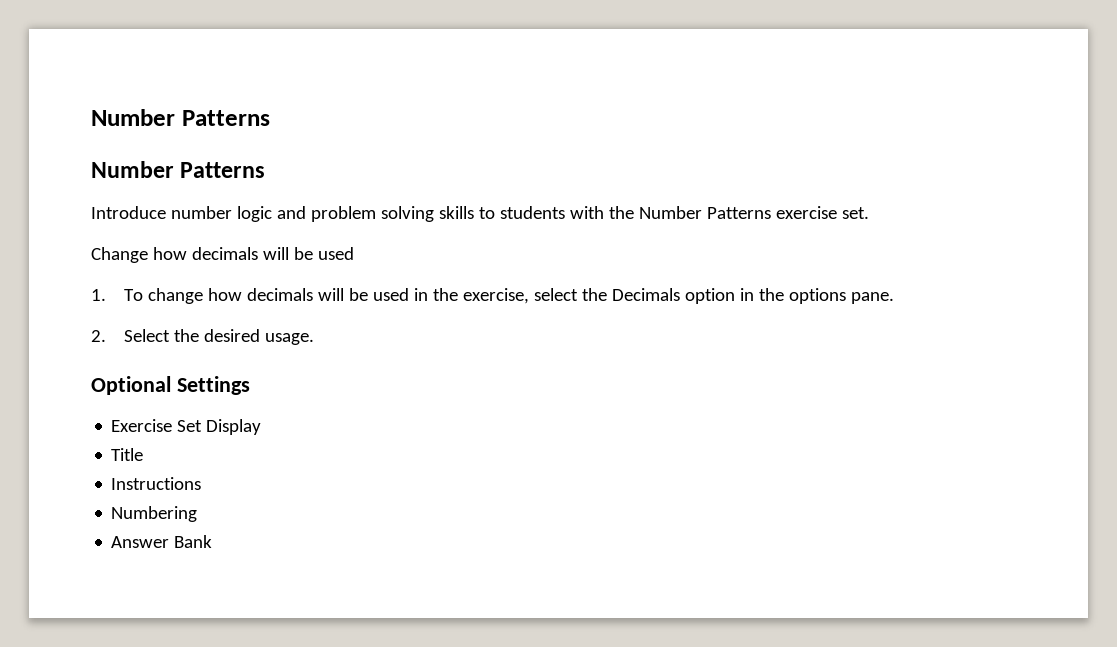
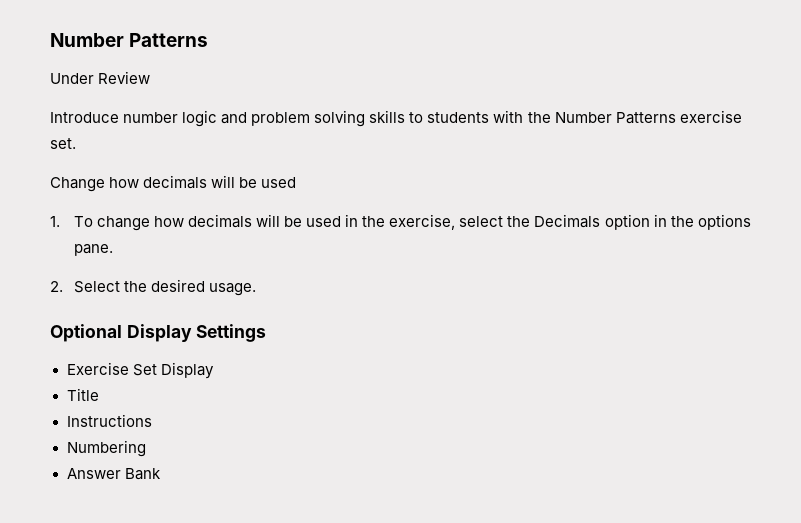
[91,109,270,126] [91,161,266,178] Number Patterns // Number Patterns -> [50,33,209,47] [50,71,151,84] Number Patterns // Under Review
(171, 385) none -> [126,324,192,342] Display

